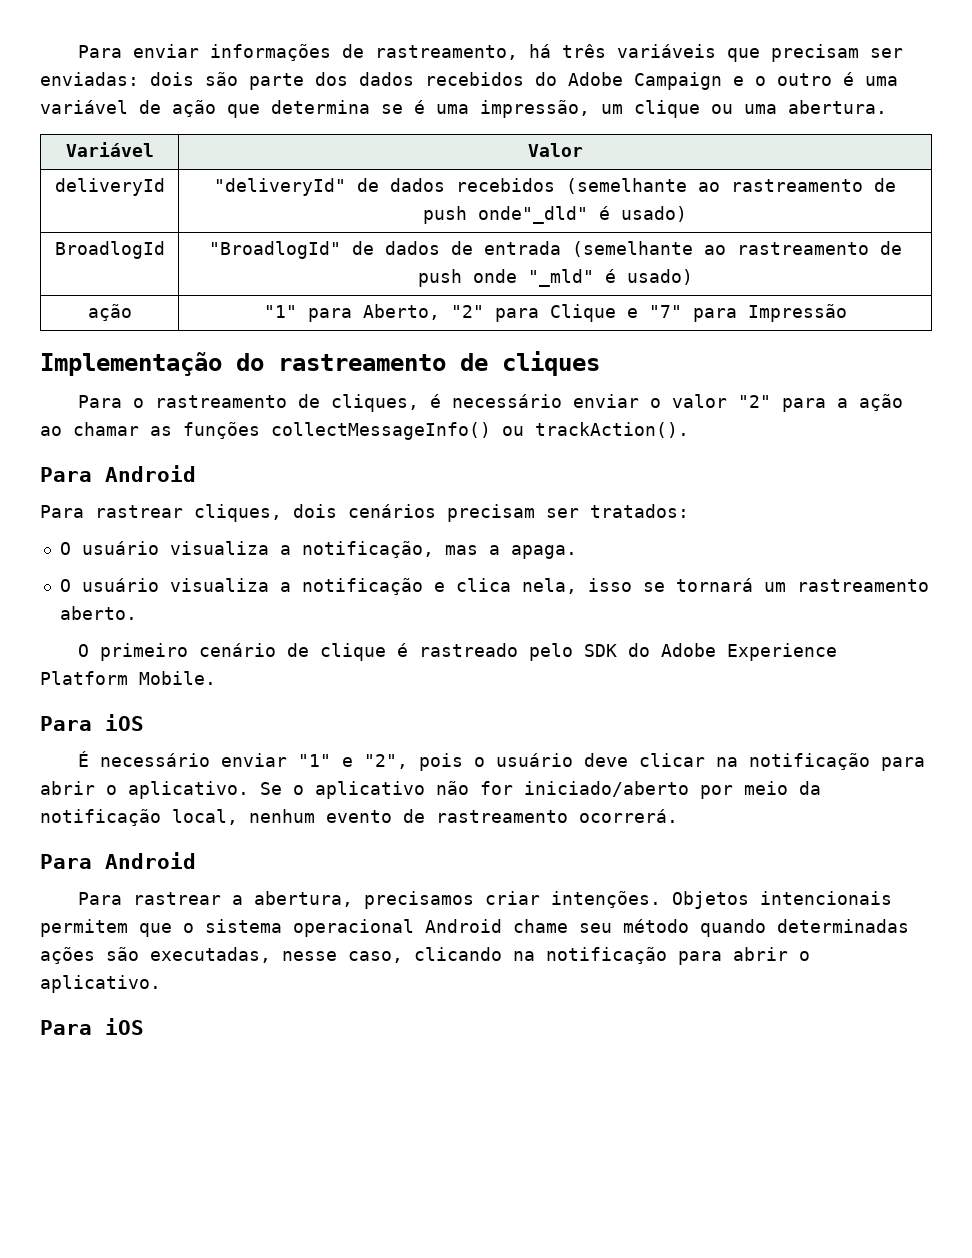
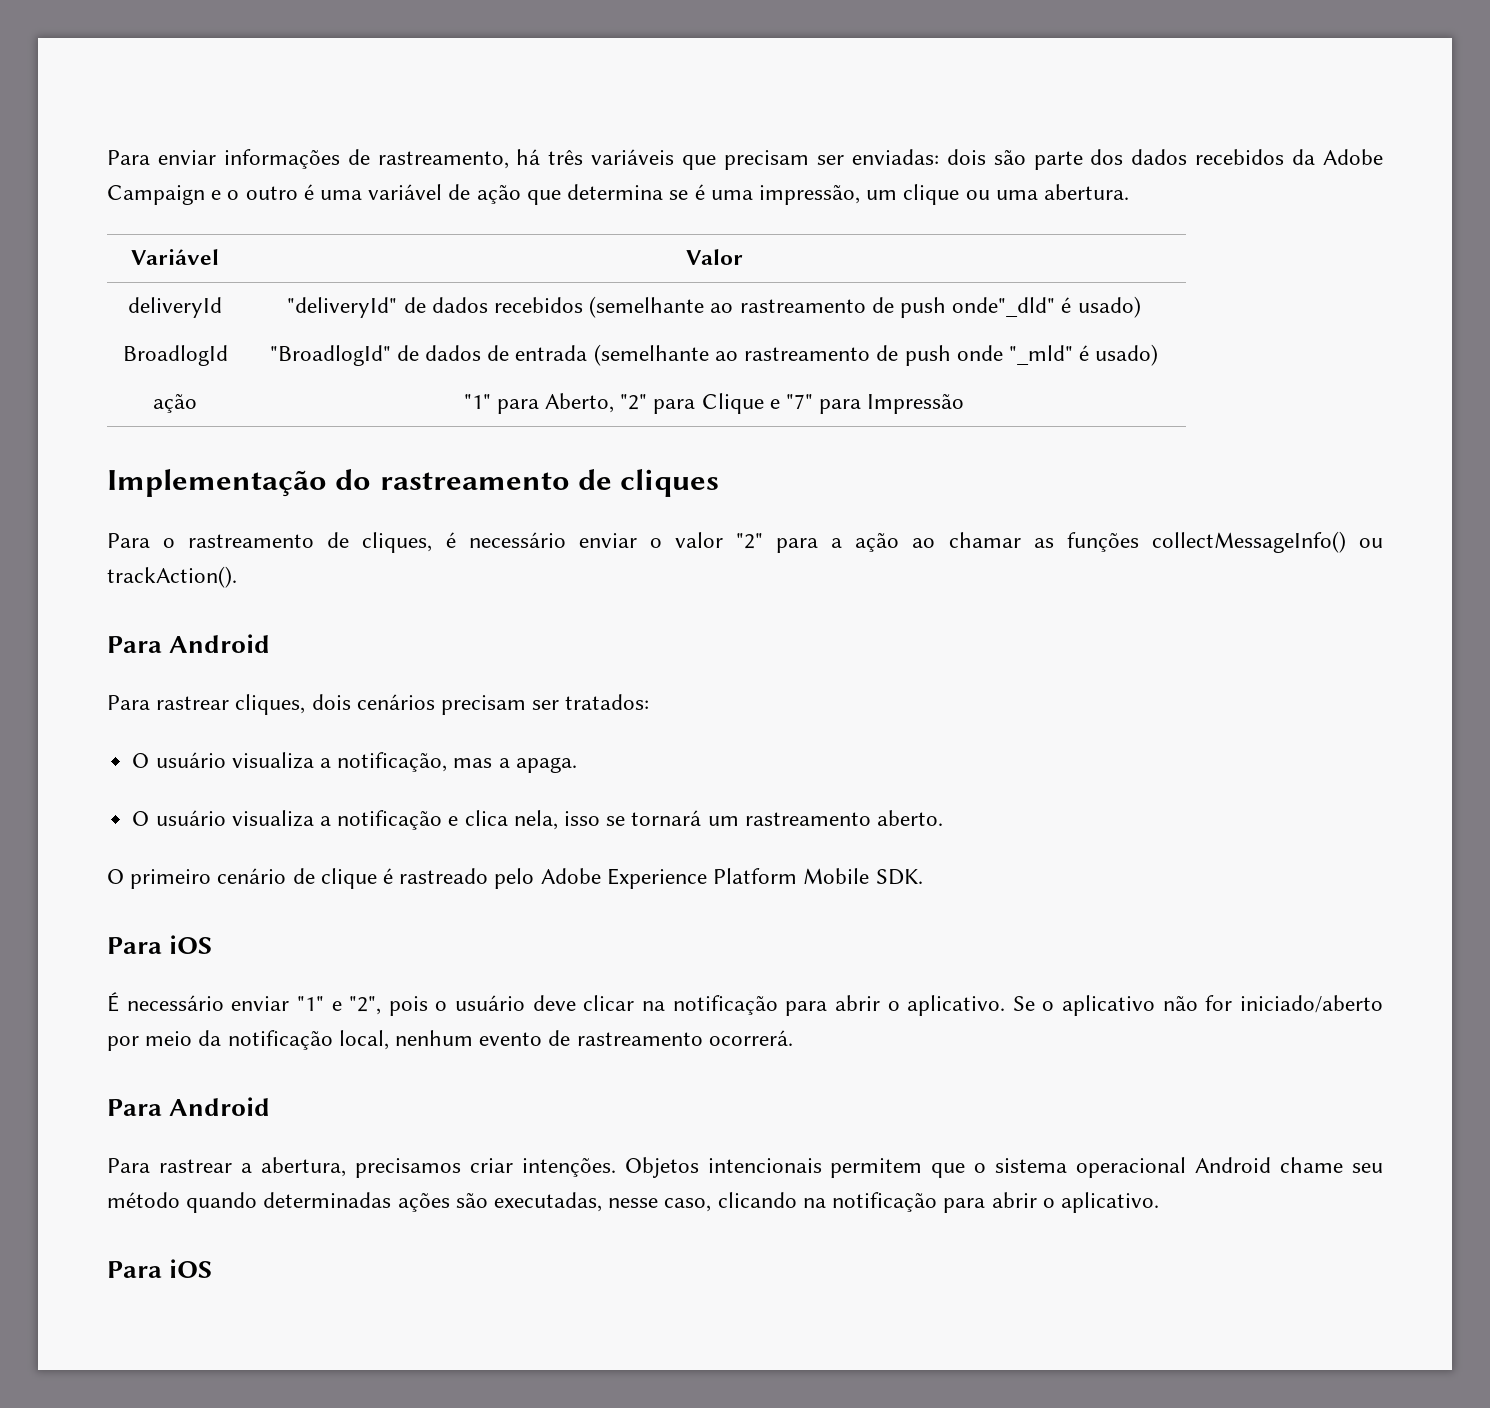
[535,72,557,86] do -> [1292,149,1316,165] da
[584,643,651,657] SDK do -> (535, 878) none
[139,671,216,685] Mobile. -> [803,868,923,885] Mobile SDK.

